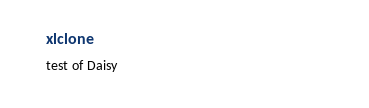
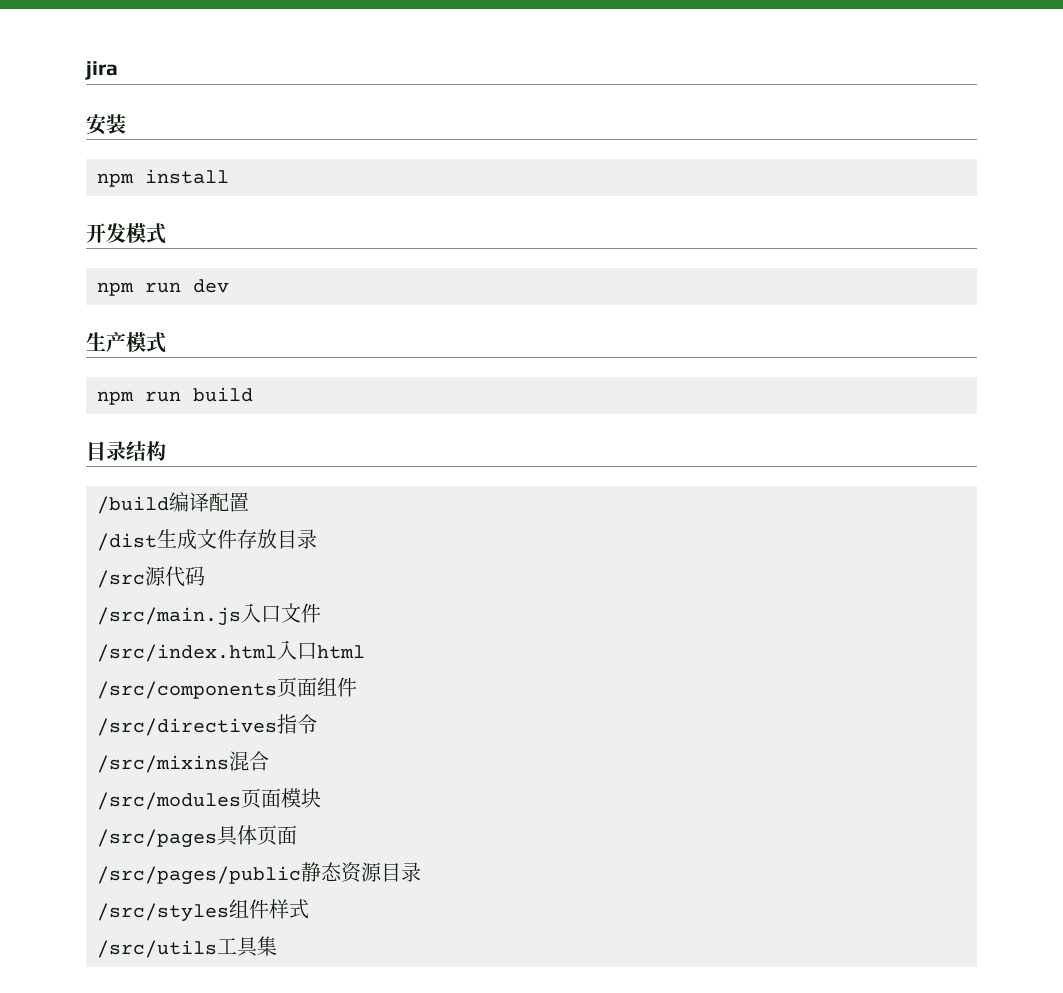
[46,33,94,44] [46,60,118,72] xlclone // test of Daisy -> [85,61,118,80] [86,114,126,135] [96,169,229,187] [86,223,166,244] [96,279,229,296] [86,332,166,353] [96,387,253,405] [86,441,166,461] [96,492,249,514] [96,529,317,551] [96,566,205,588] [96,603,321,626] [96,640,365,662] [96,677,357,699] [96,714,317,736] [96,751,269,773] [96,788,321,810] [96,825,297,848] [96,862,421,885] [96,899,309,922] [96,936,277,958] jira // 安装 // npm install // 开发模式 // npm run dev // 生产模式 // npm run build // 目录结构 // /build编译配置 // /dist生成文件存放目录 // /src源代码 // /src/main.js入口文件 // /src/index.html入口html // /src/components页面组件 // /src/directives指令 // /src/mixins混合 // /src/modules页面模块 // /src/pages具体页面 // /src/pages/public静态资源目录 // /src/styles组件样式 // /src/utils工具集

